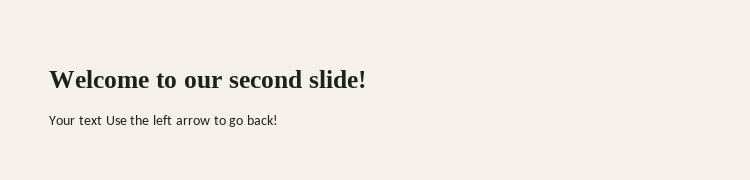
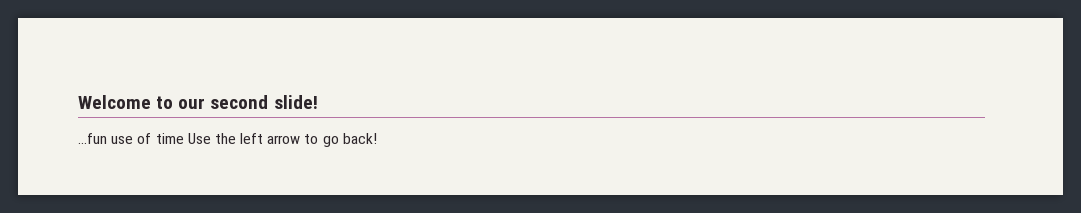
[49,116,102,125] Your text -> [78,133,184,144] ...fun use of time

